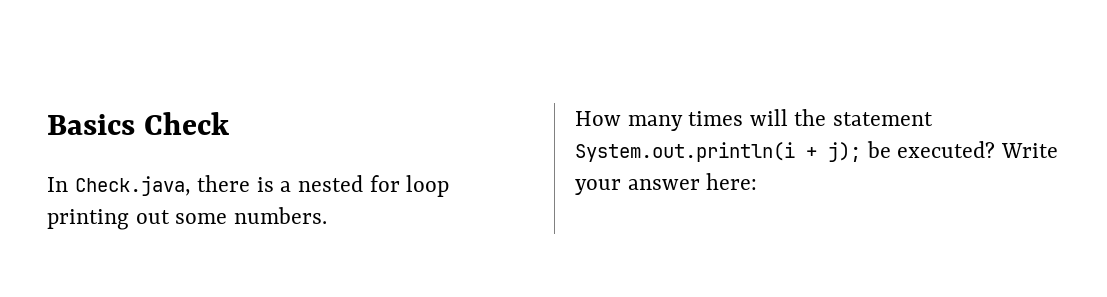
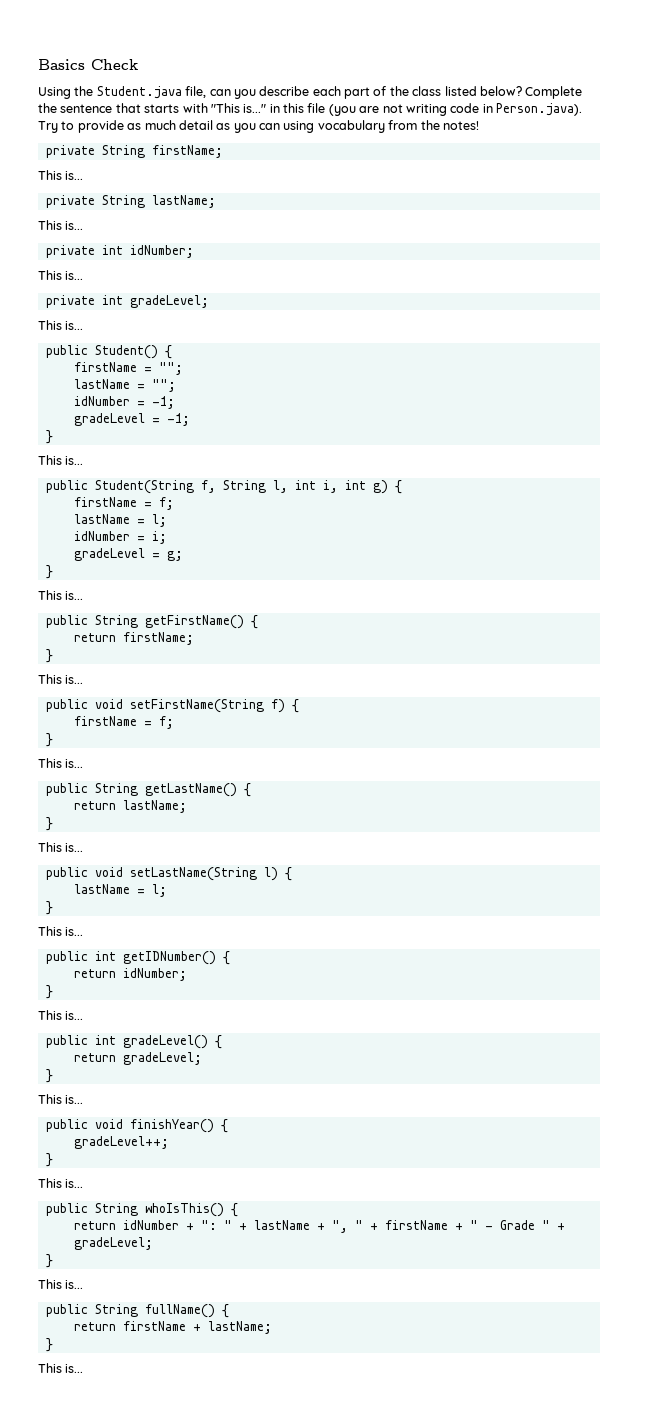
[47,175,450,197] [47,207,327,230] [575,109,934,131] [575,141,1058,162] [575,173,758,195] In Check.java, there is a nested for loop printing out some numbers. // How many times will the statement System.out.println(i + j); be executed? Write your answer here: -> [38,86,583,99] [38,103,582,116] [38,120,479,133] [45,145,223,158] [38,170,84,180] [45,195,216,208] [38,220,84,230] [45,245,194,258] [38,270,84,280] [45,295,209,308] [38,320,84,330] [45,345,172,359] [73,362,183,375] [73,379,176,392] [73,396,175,409] [73,413,190,426] [45,430,53,444] [38,455,84,465] [45,480,402,494] [73,497,174,510] [73,514,167,527] [73,531,167,544] [73,548,183,561] [45,565,53,579] [38,590,84,600] [45,615,258,629] [73,632,194,645] [45,649,53,663] [38,674,84,684] [45,699,299,713] [73,716,174,729] [45,733,53,747] [38,758,84,768] [45,783,251,797] [73,800,187,813] [45,817,53,831] [38,842,84,852] [45,867,292,881] [73,884,167,897] [45,901,53,915] [38,926,84,936] [45,951,230,965] [73,968,187,981] [45,985,53,999] [38,1010,84,1020] [45,1035,222,1049] [73,1052,202,1065] [45,1069,53,1083] [38,1094,84,1104] [45,1119,228,1133] [73,1136,169,1149] [45,1153,53,1167] [38,1178,84,1188] [45,1203,238,1217] [73,1220,565,1233] [73,1237,153,1250] [45,1254,53,1268] [38,1279,84,1289] [45,1304,229,1318] [73,1321,272,1334] [45,1338,53,1352] [38,1363,84,1373] Using the Student.java file, can you describe each part of the class listed below? Complete the sentence that starts with "This is..." in this file (you are not writing code in Person.java). Try to provide as much detail as you can using vocabulary from the notes! // private String firstName; // This is... // private String lastName; // This is... // private int idNumber; // This is... // private int gradeLevel; // This is... // public Student() { // firstName = ""; // lastName = ""; // idNumber = -1; // gradeLevel = -1; // } // This is... // public Student(String f, String l, int i, int g) { // firstName = f; // lastName = l; // idNumber = i; // gradeLevel = g; // } // This is... // public String getFirstName() { // return firstName; // } // This is... // public void setFirstName(String f) { // firstName = f; // } // This is... // public String getLastName() { // return lastName; // } // This is... // public void setLastName(String l) { // lastName = l; // } // This is... // public int getIDNumber() { // return idNumber; // } // This is... // public int gradeLevel() { // return gradeLevel; // } // This is... // public void finishYear() { // gradeLevel++; // } // This is... // public String whoIsThis() { // return idNumber + ": " + lastName + ", " + firstName + " - Grade " + gradeLevel; // } // This is... // public String fullName() { // return firstName + lastName; // } // This is...

